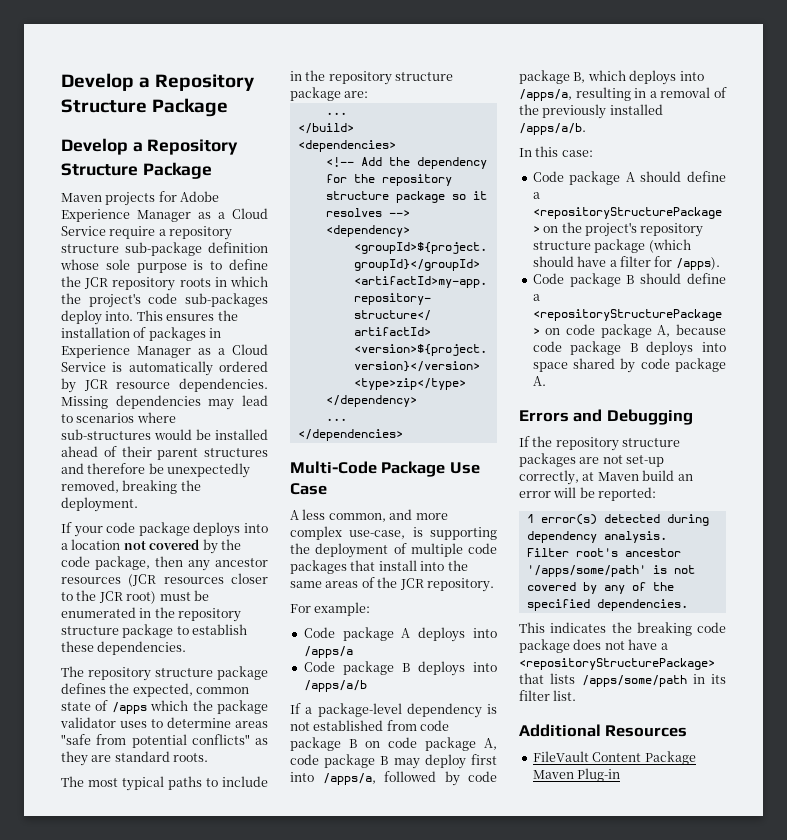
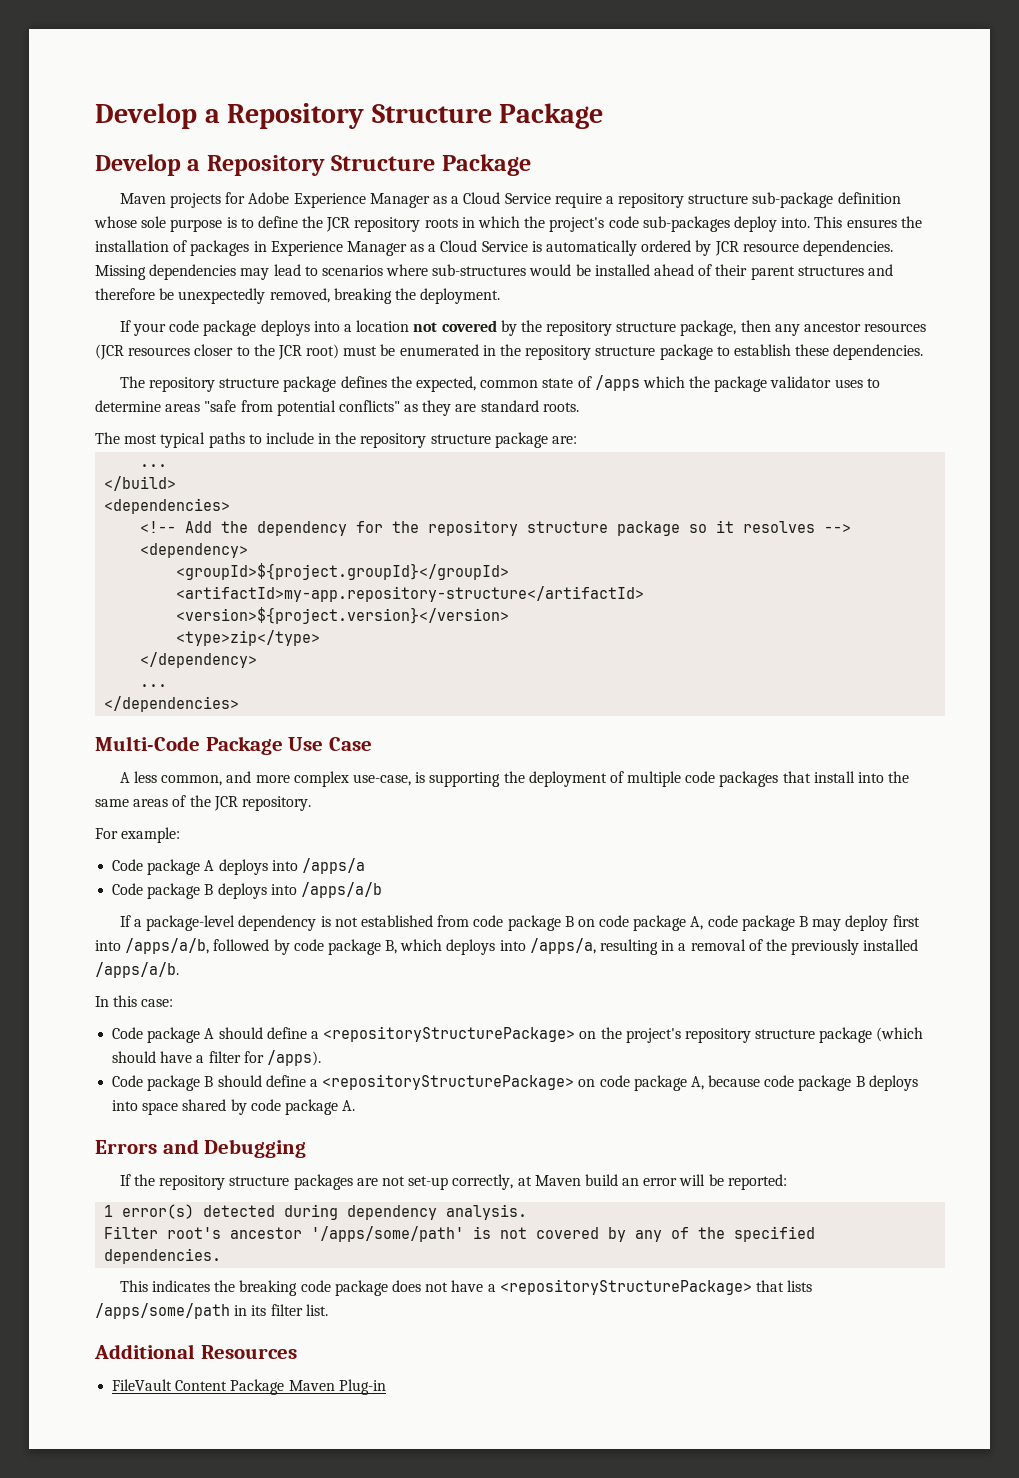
[61,556,90,567] code -> [546,321,677,336] repository structure
[322,773,376,785] /apps/a, -> [125,938,210,954] /apps/a/b,

